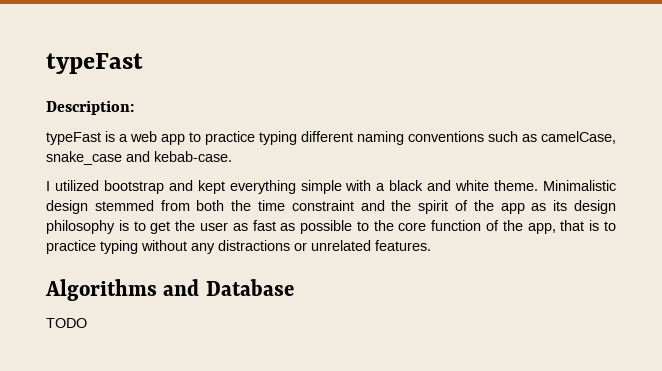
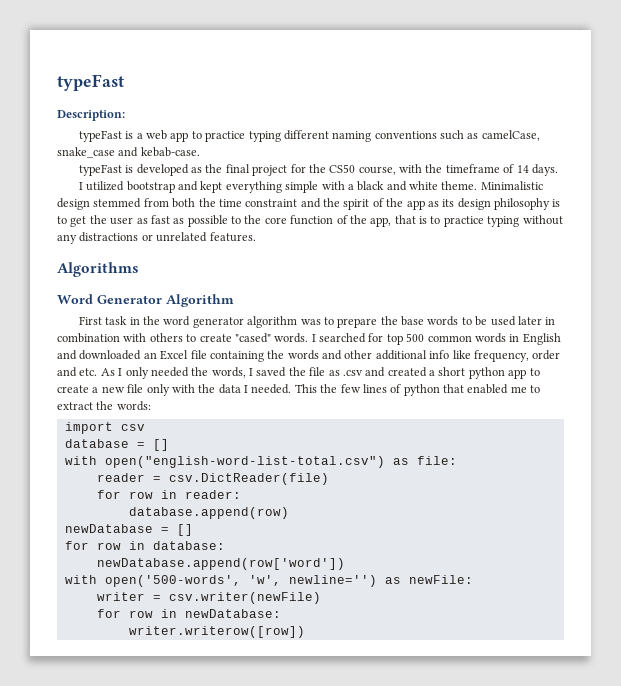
(232, 156) none -> [78,164,558,176] // typeFast is developed as the final project for the CS50 course, with the timeframe of 14 days.
[163,279,294,296] [46,318,87,328] and Database // TODO -> [57,294,234,307] [78,316,556,328] [57,333,561,345] [57,350,561,362] [57,367,540,379] [57,384,541,396] [57,401,151,411] [64,422,145,434] [64,439,169,451] [64,456,457,468] [96,473,329,485] [96,490,241,499] [128,507,289,519] [64,524,193,536] [64,541,225,550] [96,558,345,570] [64,575,473,587] [96,592,321,604] [96,609,281,618] [128,626,305,638] // Word Generator Algorithm // First task in the word generator algorithm was to prepare the base words to be used later in combination with others to create "cased" words. I searched for top 500 common words in English and downloaded an Excel file containing the words and other additional info like frequency, order and etc. As I only needed the words, I saved the file as .csv and created a short python app to create a new file only with the data I needed. This the few lines of python that enabled me to extract the words: // import csv // database = [] // with open("english-word-list-total.csv") as file: // reader = csv.DictReader(file) // for row in reader: // database.append(row) // newDatabase = [] // for row in database: // newDatabase.append(row['word']) // with open('500-words', 'w', newline='') as newFile: // writer = csv.writer(newFile) // for row in newDatabase: // writer.writerow([row])

